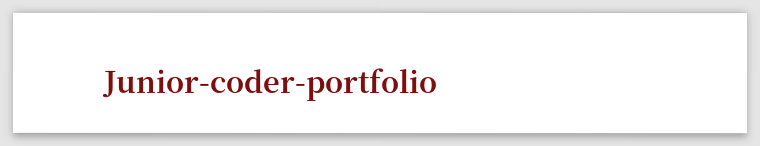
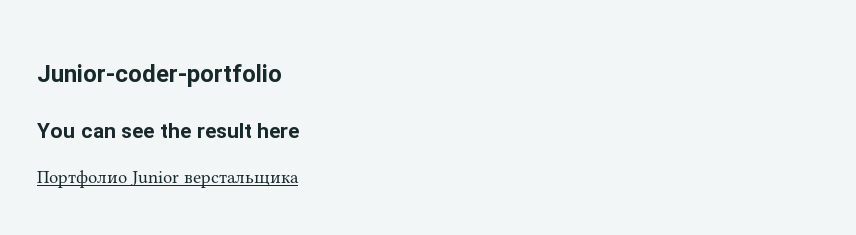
(438, 84) none -> [37,123,300,138] [37,170,299,188] // You can see the result here // Портфолио Junior верстальщика

